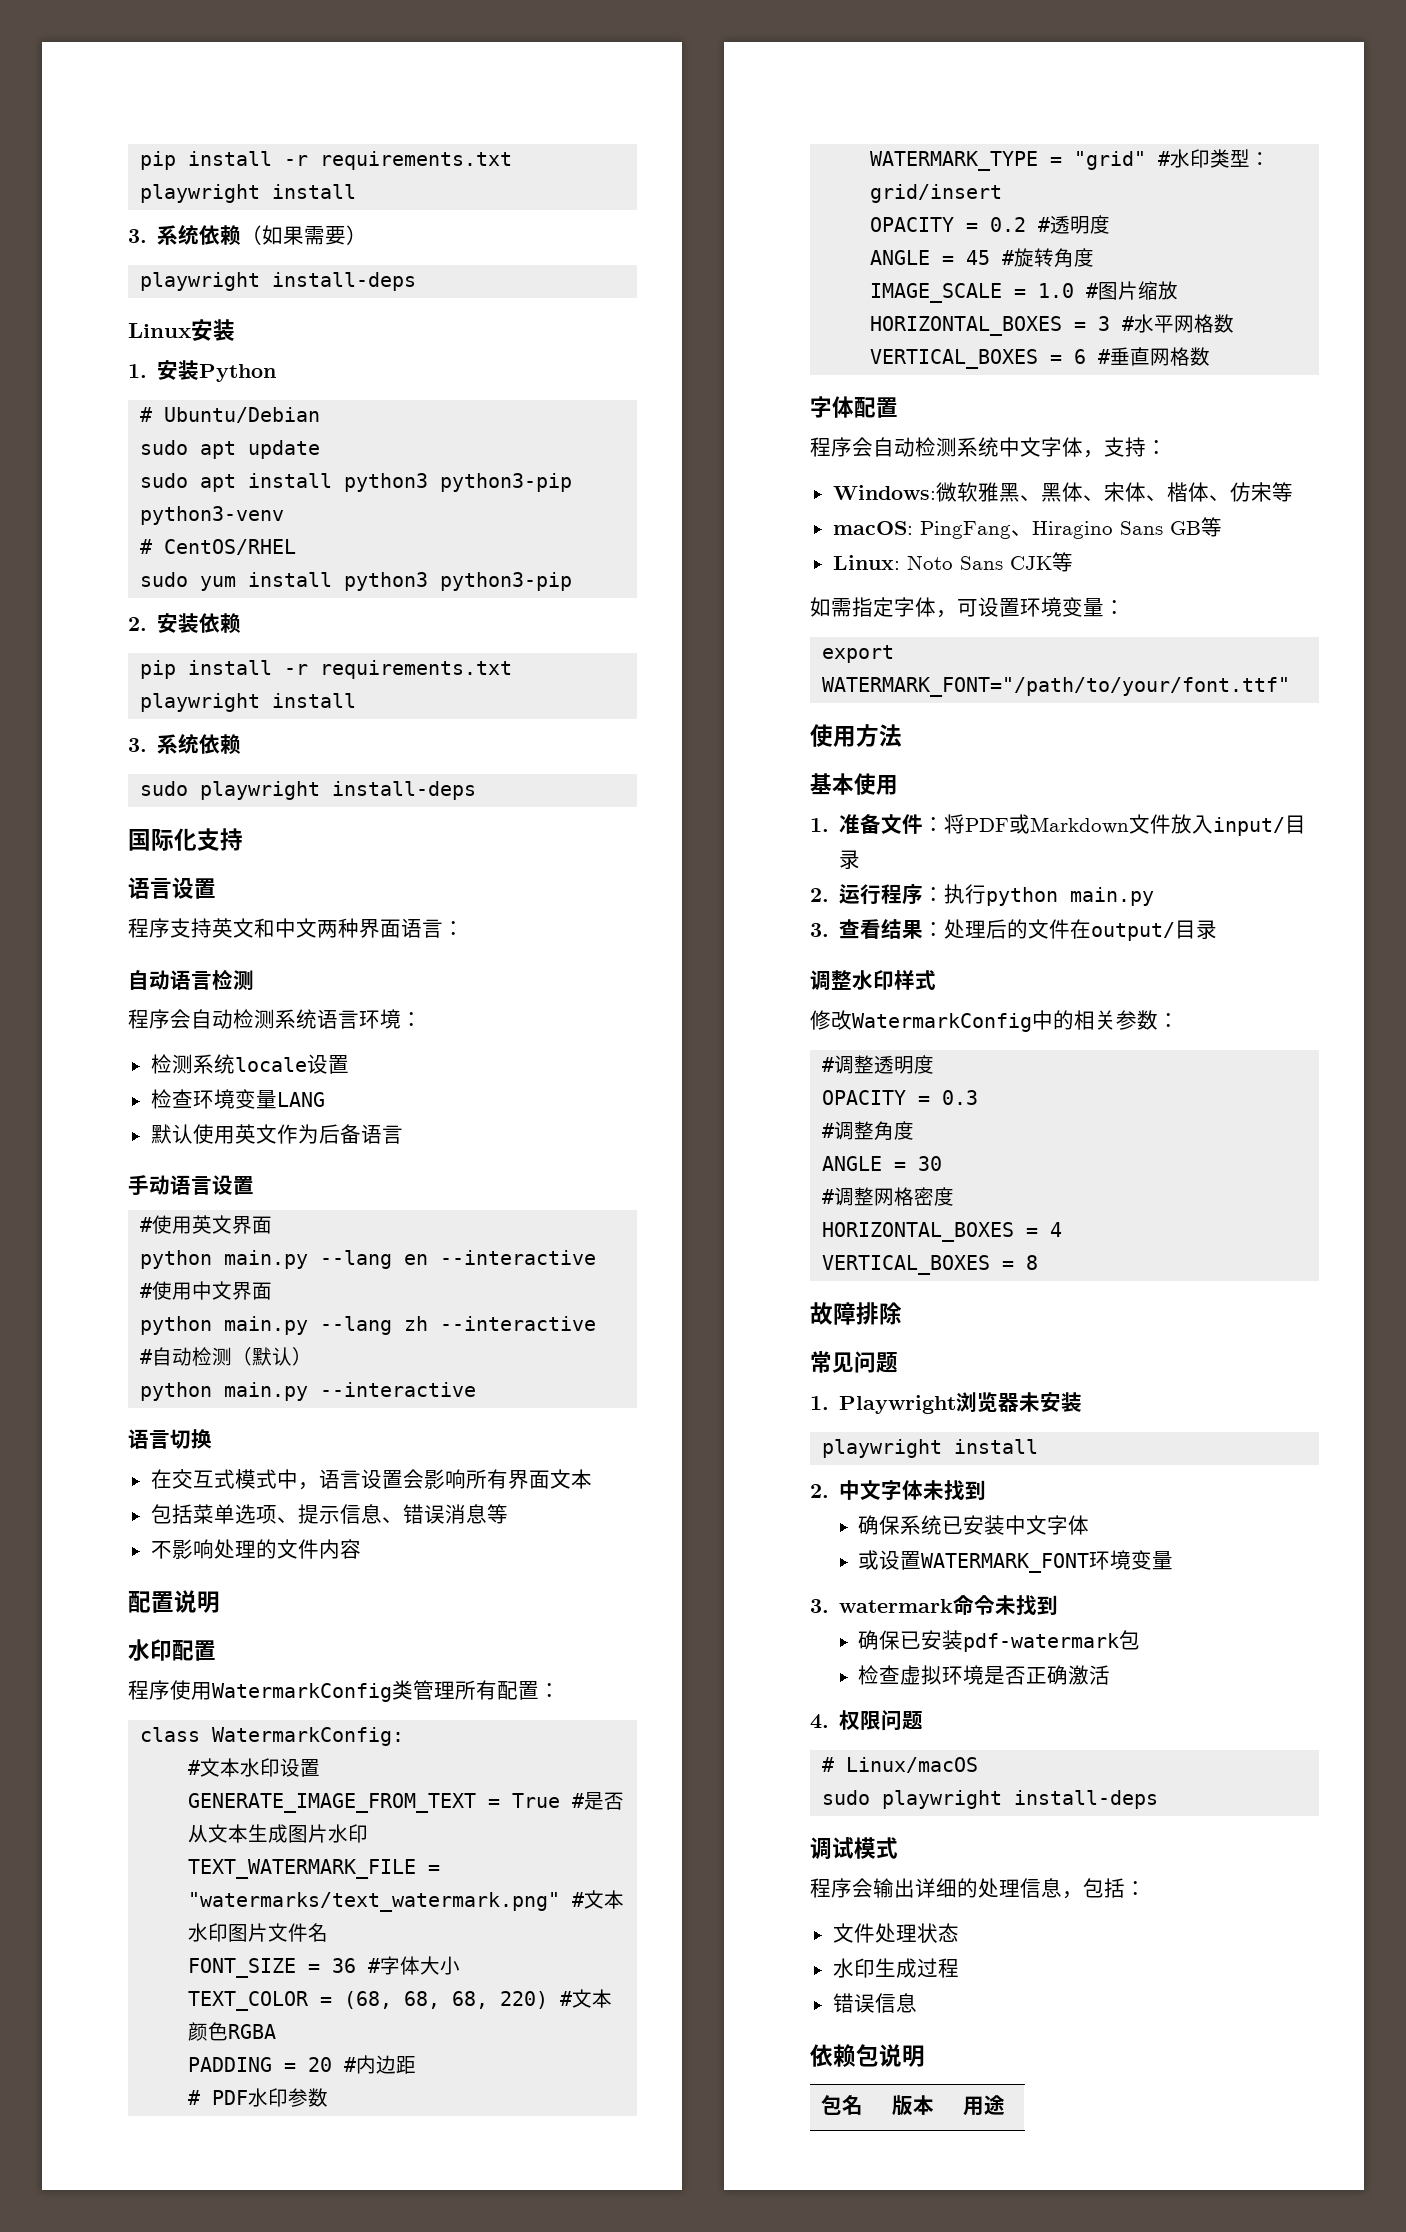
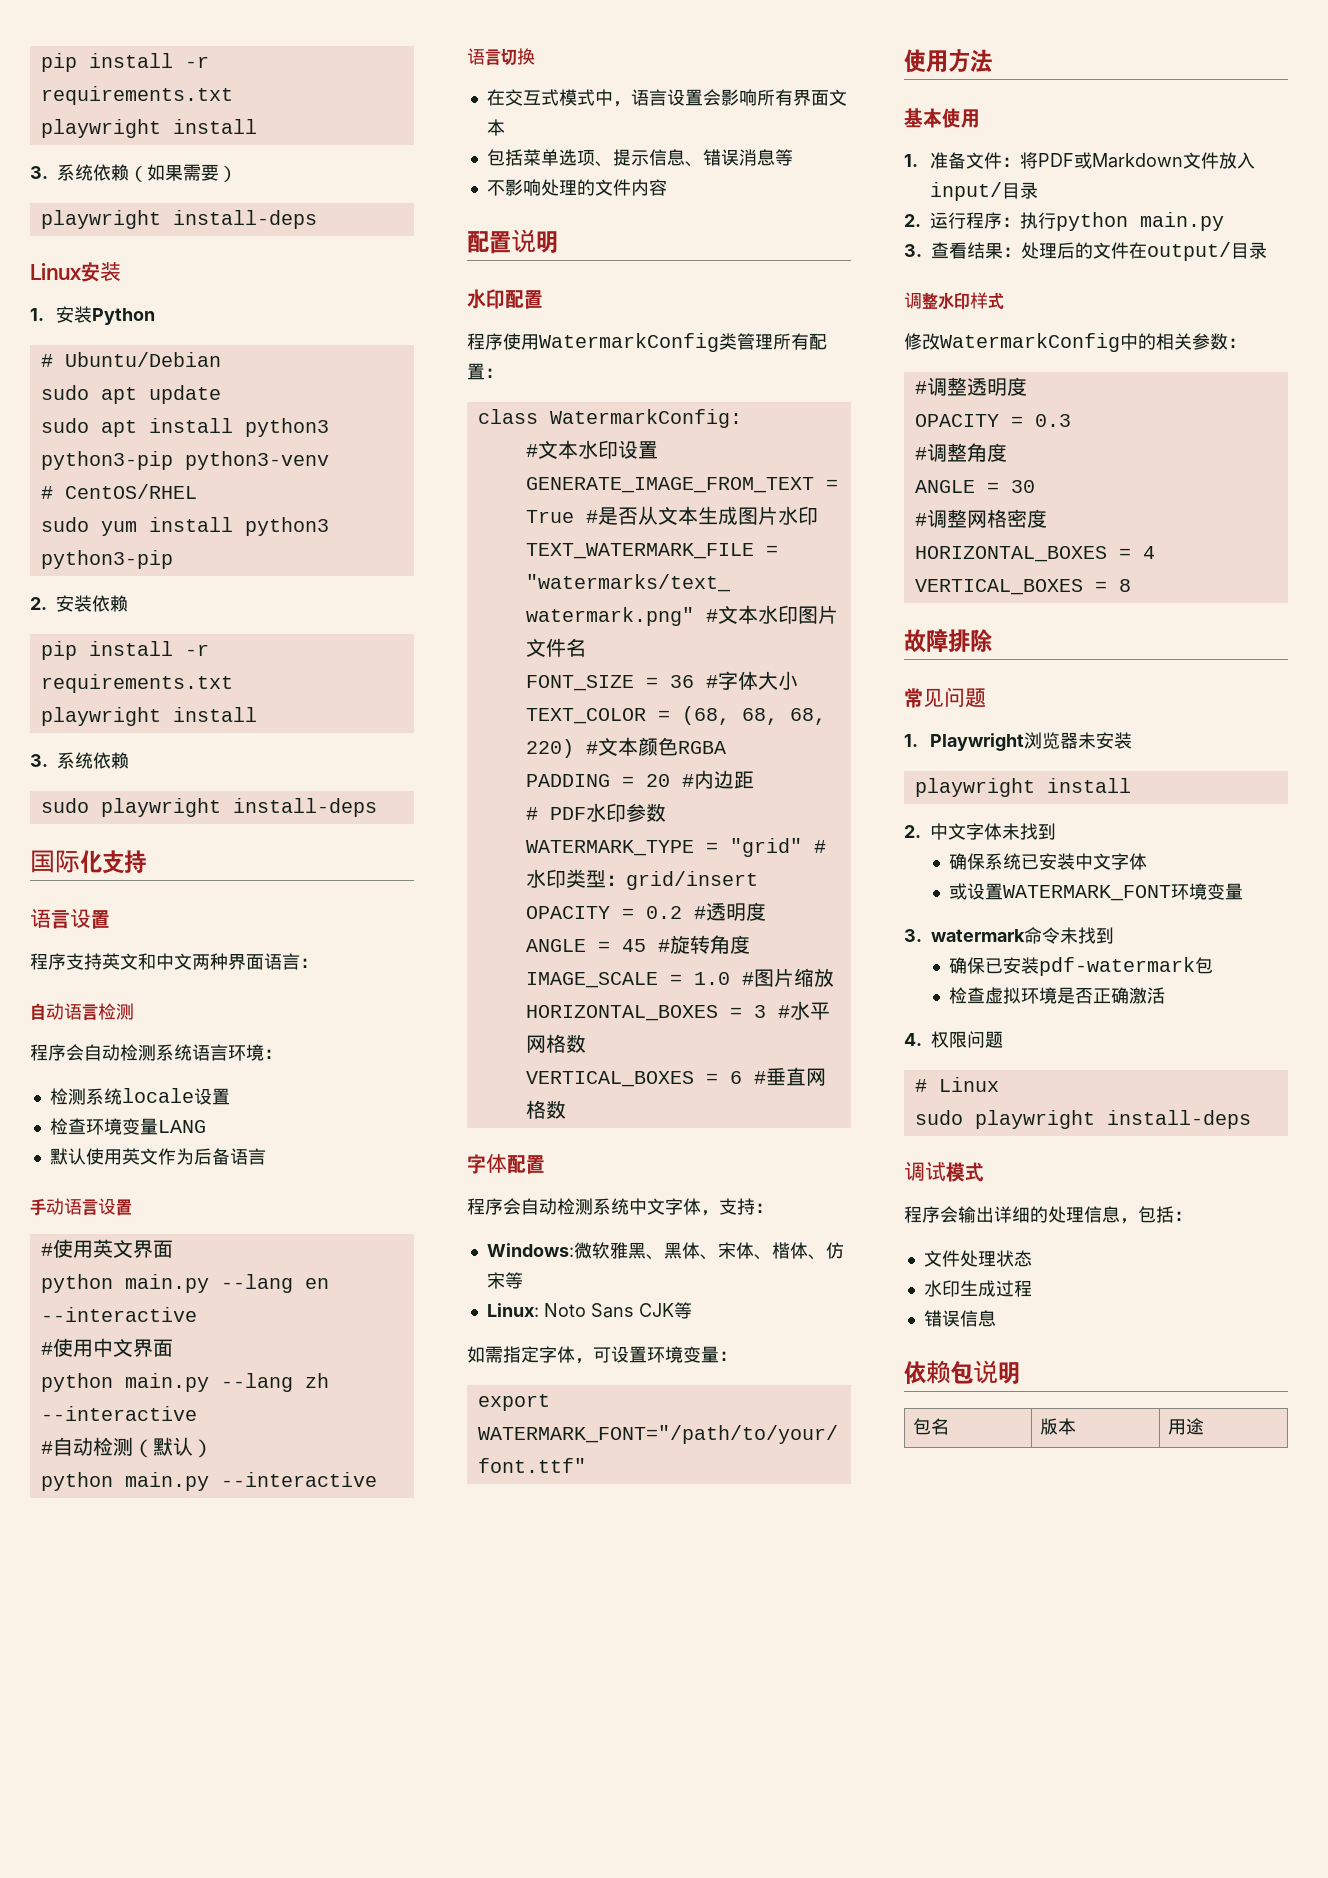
[832,517,1222,539] // macOS: PingFang、Hiragino Sans GB等 -> (523, 1280) none
[846,1757,979,1773] Linux/macOS -> [938,1077,999,1092] Linux

